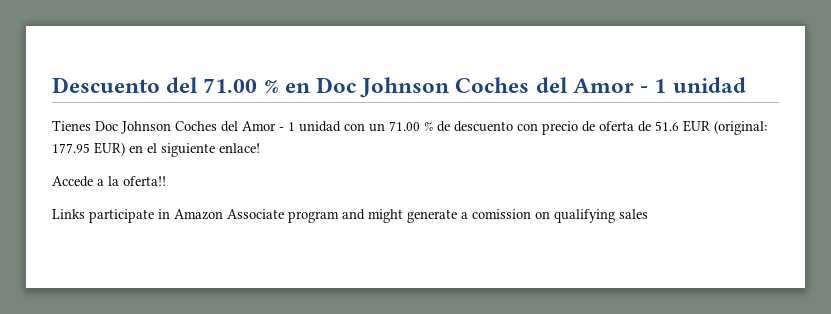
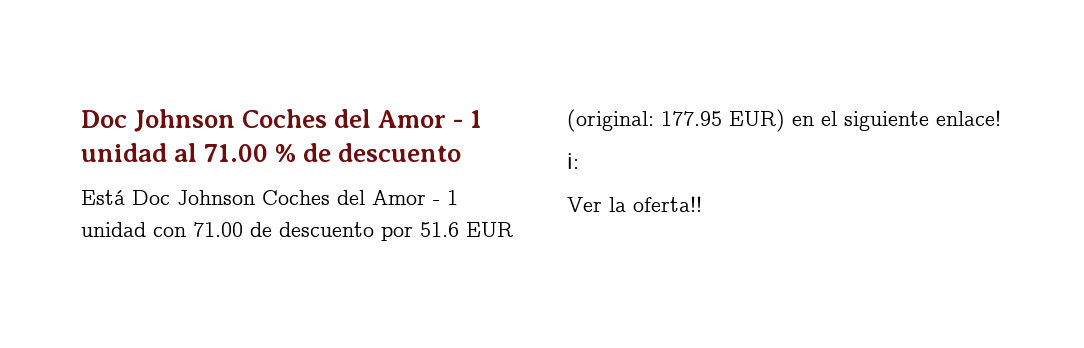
[52,77,746,98] [52,120,91,131] Descuento del 71.00 % en Doc Johnson Coches del Amor - 1 unidad // Tienes -> [81,109,483,132] [81,143,462,162] [81,190,125,205] Doc Johnson Coches del Amor - 1 unidad al 71.00 % de descuento // Está
[369,121,651,135] un 71.00 % de descuento con precio de oferta de -> [193,222,413,241] 71.00 de descuento por
[52,176,104,187] Accede a -> [567,153,579,169] [567,197,602,212] ℹ: // Ver
[52,209,648,223] // Links participate in Amazon Associate program and might generate a comission on qualifying sales -> (702, 204) none

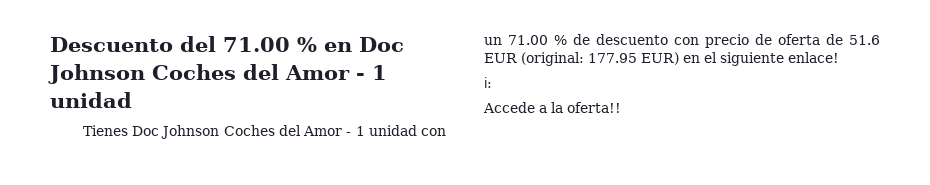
[81,109,483,132] [81,143,462,162] [81,190,125,205] Doc Johnson Coches del Amor - 1 unidad al 71.00 % de descuento // Está -> [50,36,404,52] [48,64,387,84] [50,92,132,108] [82,125,128,136] Descuento del 71.00 % en Doc Johnson Coches del Amor - 1 unidad // Tienes
[193,222,413,241] 71.00 de descuento por -> [484,34,843,48] un 71.00 % de descuento con precio de oferta de
[567,197,602,212] Ver -> [483,102,547,113] Accede a

